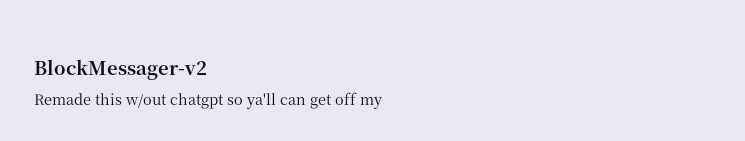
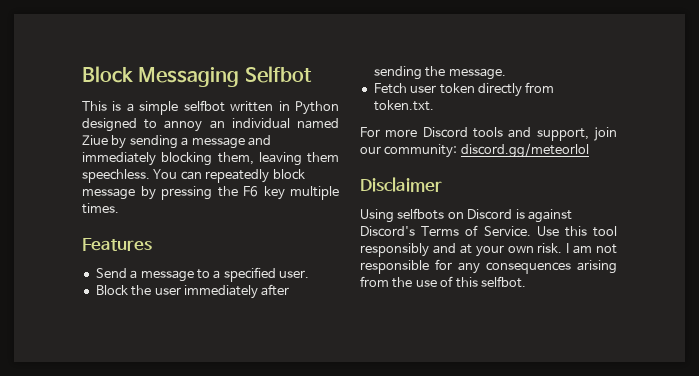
[34,59,207,80] [34,92,382,109] BlockMessager-v2 // Remade this w/out chatgpt so ya'll can get off my -> [82,66,312,87] [82,100,339,115] [82,118,339,132] [82,135,271,149] [82,152,339,166] [82,169,305,183] [82,186,339,200] [82,203,119,214] [82,238,152,251] [95,267,309,282] [95,284,290,299] [373,66,506,80] [373,82,555,97] [373,100,434,111] [360,127,617,141] [360,143,589,158] [360,177,442,192] [360,208,572,223] [360,225,617,237] [360,243,617,257] [360,259,617,274] [360,276,526,288] Block Messaging Selfbot // This is a simple selfbot written in Python designed to annoy an individual named Ziue by sending a message and immediately blocking them, leaving them speechless. You can repeatedly block message by pressing the F6 key multiple times. // Features // Send a message to a specified user. // Block the user immediately after sending the message. // Fetch user token directly from token.txt. // For more Discord tools and support, join our community: discord.gg/meteorlol // Disclaimer // Using selfbots on Discord is against Discord's Terms of Service. Use this tool responsibly and at your own risk. I am not responsible for any consequences arising from the use of this selfbot.

